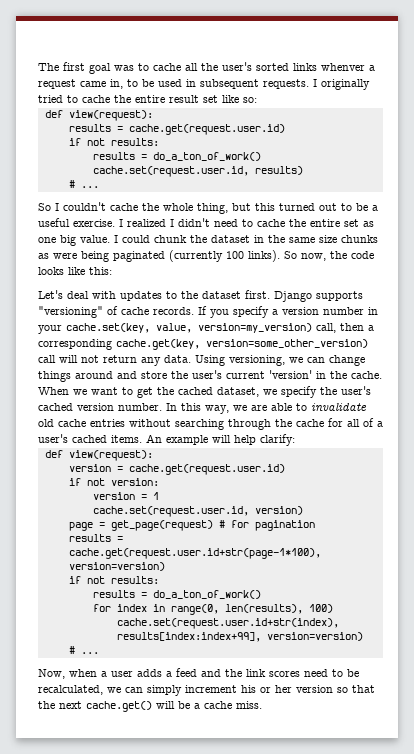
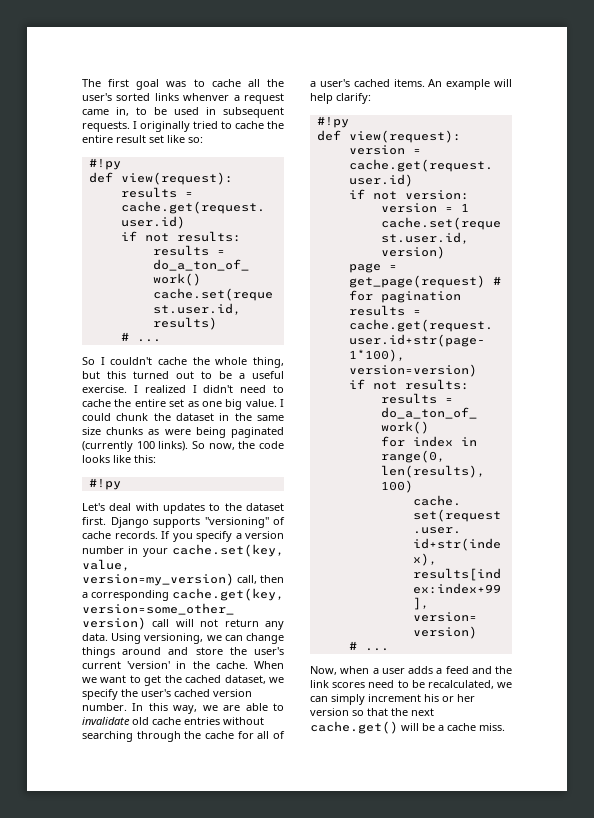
(257, 100) none -> [88,158,121,170] // #!py
(112, 271) none -> [88,478,121,490] // #!py
(295, 440) none -> [316,116,349,128] // #!py

